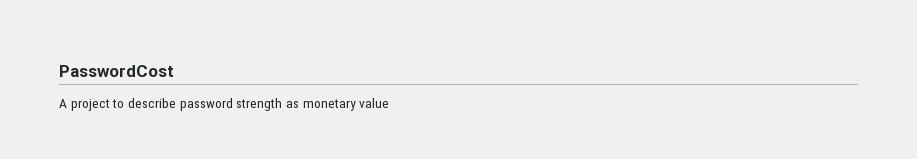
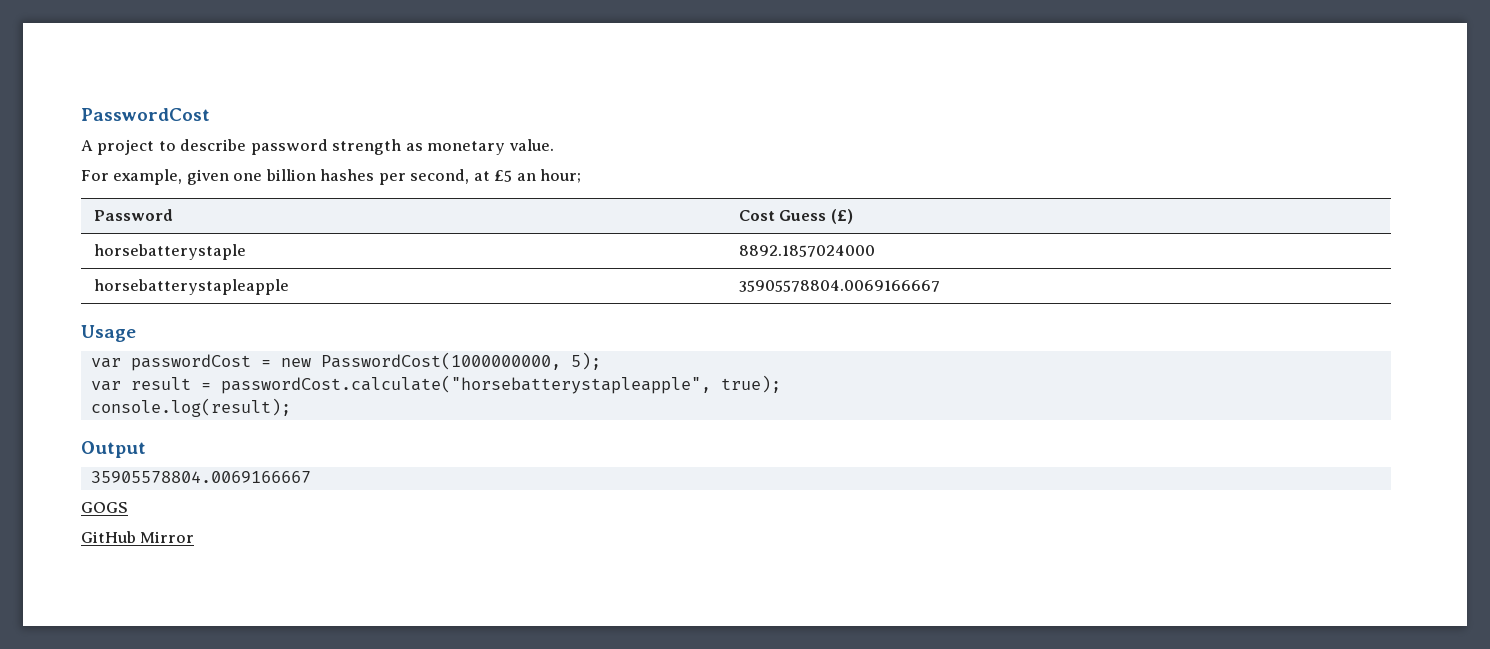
[359,98,390,108] value -> [508,139,554,151] [81,169,582,185] [93,209,173,221] [738,209,853,224] [93,244,246,260] [738,245,875,257] [93,279,289,295] [738,280,940,292] [81,325,136,342] [90,352,601,371] [90,375,781,394] [90,398,291,417] [81,441,146,458] [90,471,311,483] [81,502,128,513] [81,531,195,543] value. // For example, given one billion hashes per second, at £5 an hour; // Password | Cost Guess (£) // horsebatterystaple | 8892.1857024000 // horsebatterystapleapple | 35905578804.0069166667 // Usage // var passwordCost = new PasswordCost(1000000000, 5); // var result = passwordCost.calculate("horsebatterystapleapple", true); // console.log(result); // Output // 35905578804.0069166667 // GOGS // GitHub Mirror

